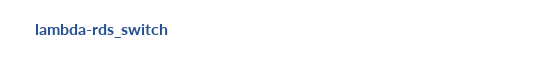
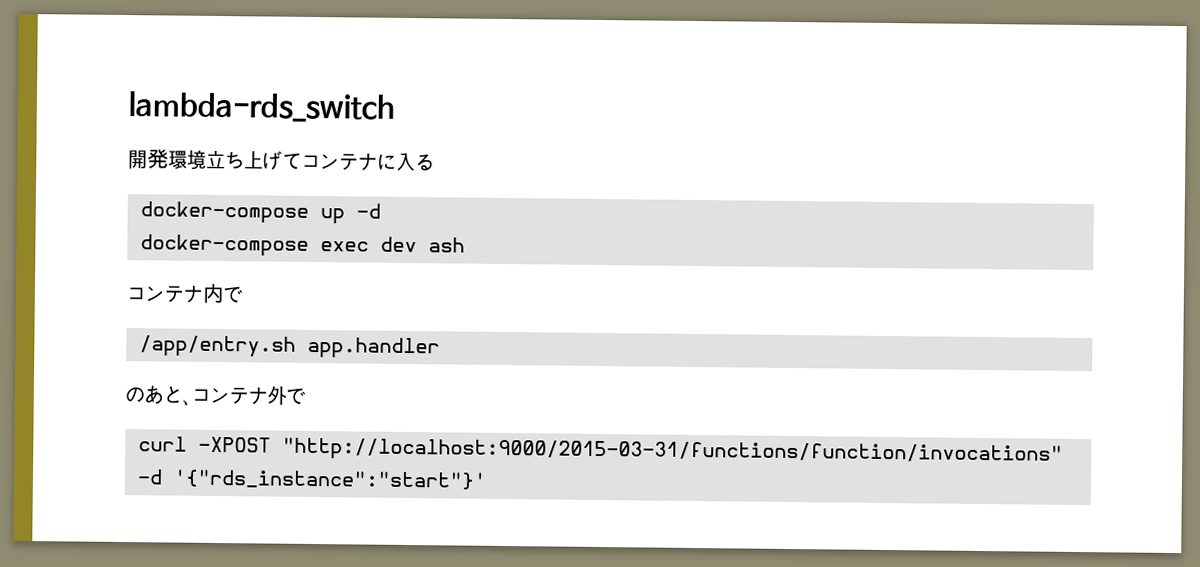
(168, 31) none -> [128,149,435,172] [139,201,381,225] [139,234,465,257] [126,282,243,304] [138,335,440,360] [125,385,306,406] [137,436,1063,467] [136,469,487,490] // 開発環境立ち上げてコンテナに入る // docker-compose up -d // docker-compose exec dev ash // コンテナ内で // /app/entry.sh app.handler // のあと、コンテナ外で // curl -XPOST "http://localhost:9000/2015-03-31/functions/function/invocations" -d '{"rds_instance":"start"}'

